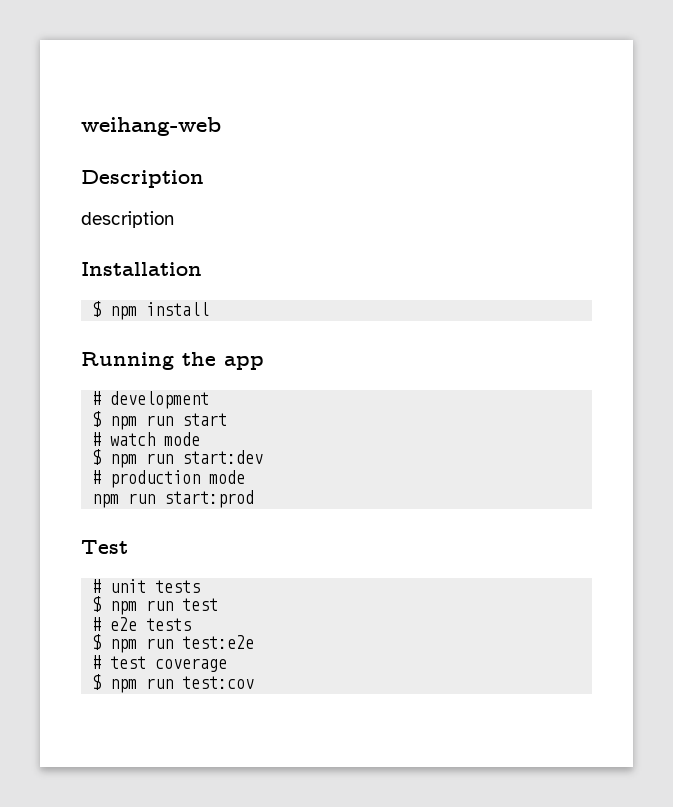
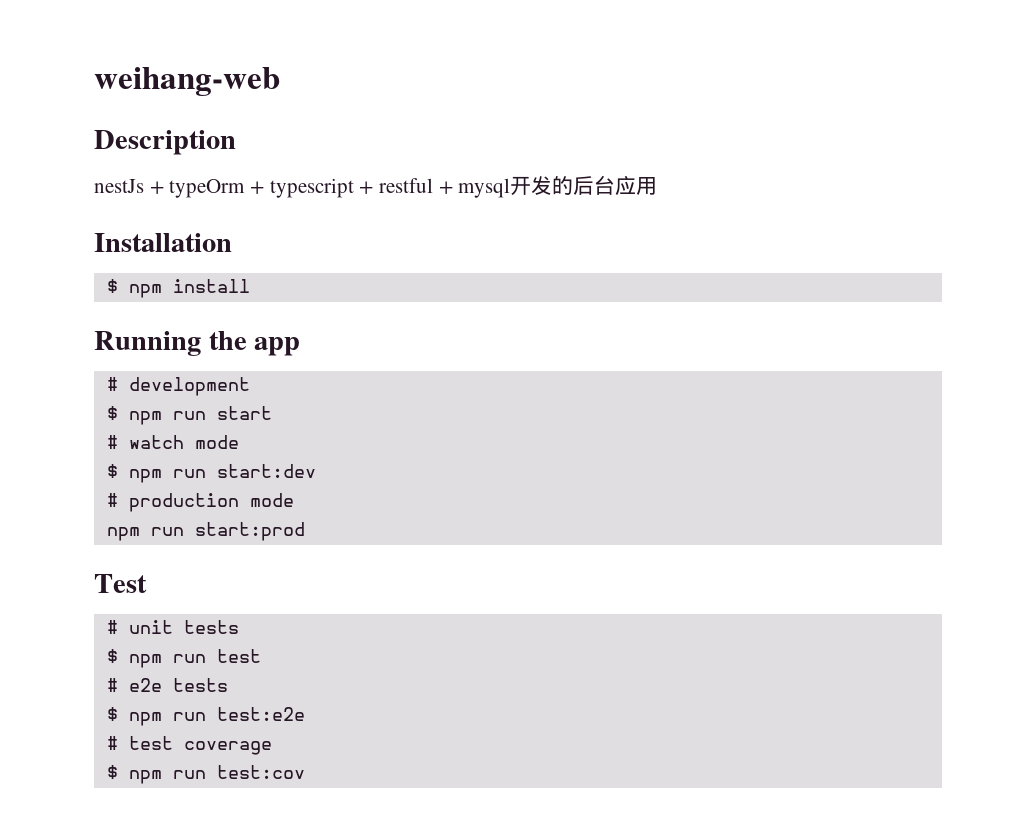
[81,211,174,228] description -> [94,175,658,198] nestJs + typeOrm + typescript + restful + mysql开发的后台应用

